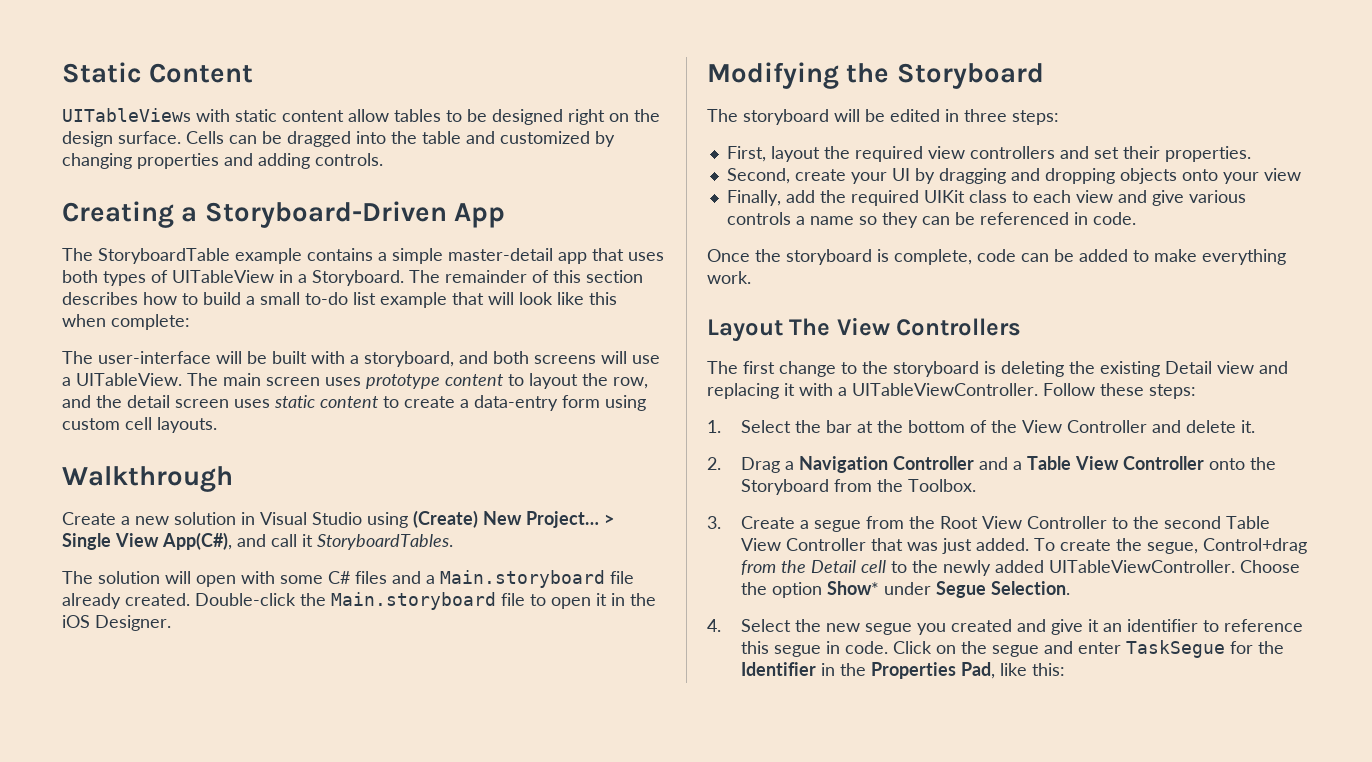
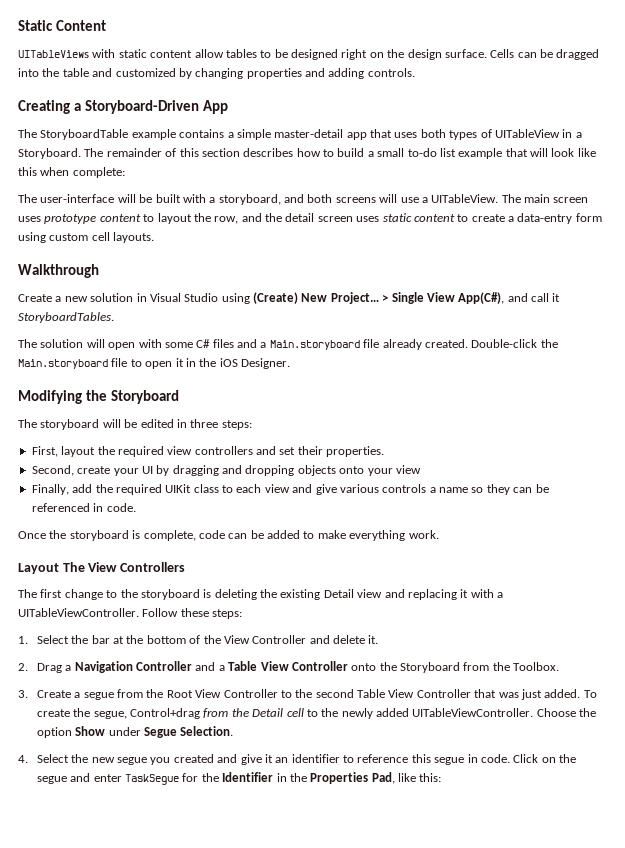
[827,581,880,595] Show* -> [75,726,106,736] Show

